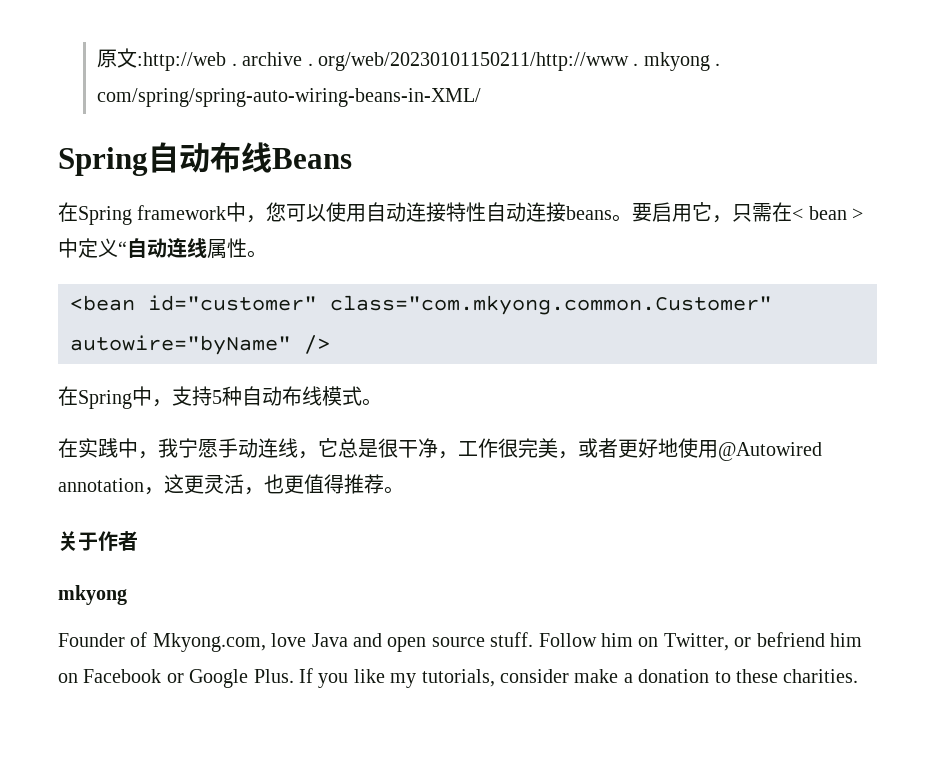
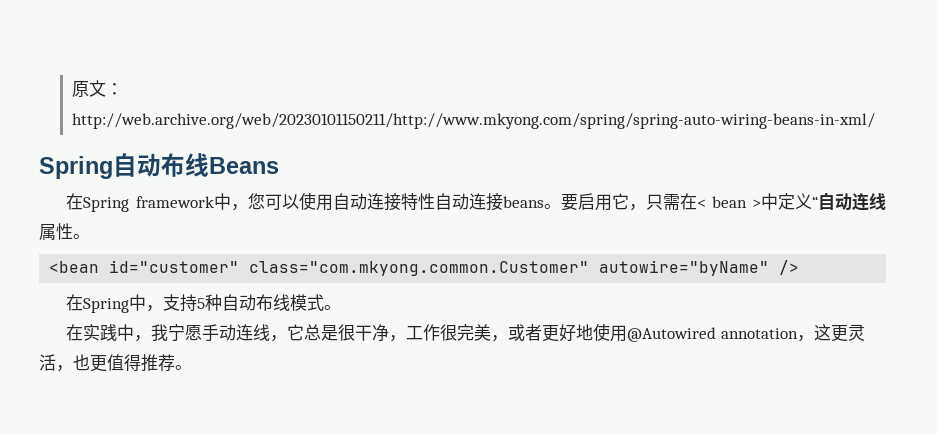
[137,52,721,71] [97,88,482,107] :http://web . archive . org/web/20230101150211/http://www . mkyong . com/spring/spring-auto-wiring-beans-in-XML/ -> [106,83,124,95] [72,113,876,129] ：http://web.archive.org/web/20230101150211/http://www.mkyong.com/spring/spring-auto-wiring-beans-in-xml/
[58,531,138,551] [58,585,127,605] [58,632,862,652] [58,668,859,688] // 关于作者 // mkyong // Founder of Mkyong.com, love Java and open source stuff. Follow him on Twitter, or befriend him on Facebook or Google Plus. If you like my tutorials, consider make a donation to these charities. -> (192, 367) none

